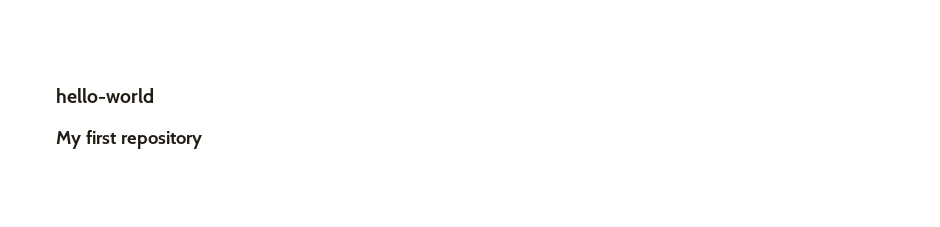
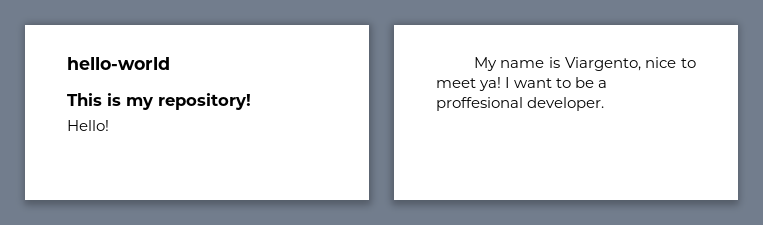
[56,130,202,149] My first repository -> [67,93,251,110] [67,120,109,131] [473,57,696,71] [436,77,608,91] [436,97,605,111] This is my repository! // Hello! // My name is Viargento, nice to meet ya! I want to be a proffesional developer.

